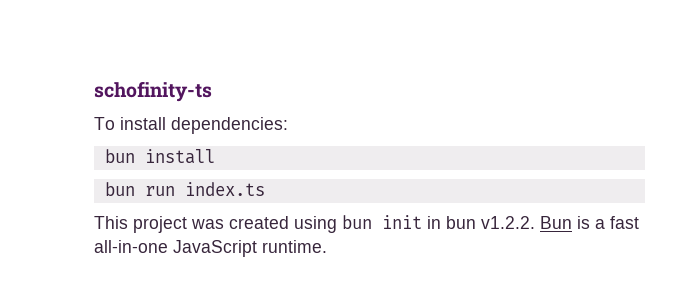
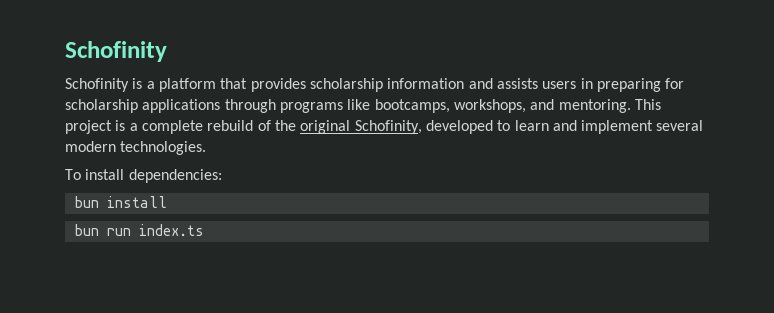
[94,81,212,102] schofinity-ts -> [65,41,167,62] [65,78,685,92] [65,99,661,113] [65,120,704,134] [65,141,207,155] Schofinity // Schofinity is a platform that provides scholarship information and assists users in preparing for scholarship applications through programs like bootcamps, workshops, and mentoring. This project is a complete rebuild of the original Schofinity, developed to learn and implement several modern technologies.
[94,215,639,233] [94,240,327,257] // This project was created using bun init in bun v1.2.2. Bun is a fast all-in-one JavaScript runtime. -> (204, 230) none

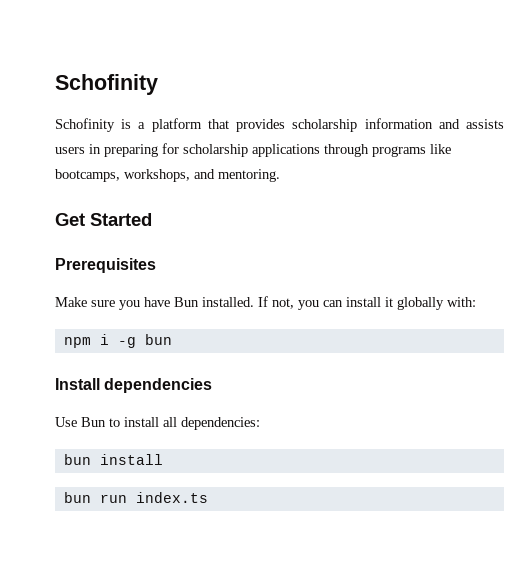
[634,99,661,110] [65,120,704,134] [65,141,207,155] [65,169,125,180] This project is a complete rebuild of the original Schofinity, developed to learn and implement several modern technologies. // To install -> [55,213,152,226] [55,258,156,273] [55,296,476,310] [63,334,172,348] [55,378,213,393] [55,417,177,427] // Get Started // Prerequisites // Make sure you have Bun installed. If not, you can install it globally with: // npm i -g bun // Install dependencies // Use Bun to install all

